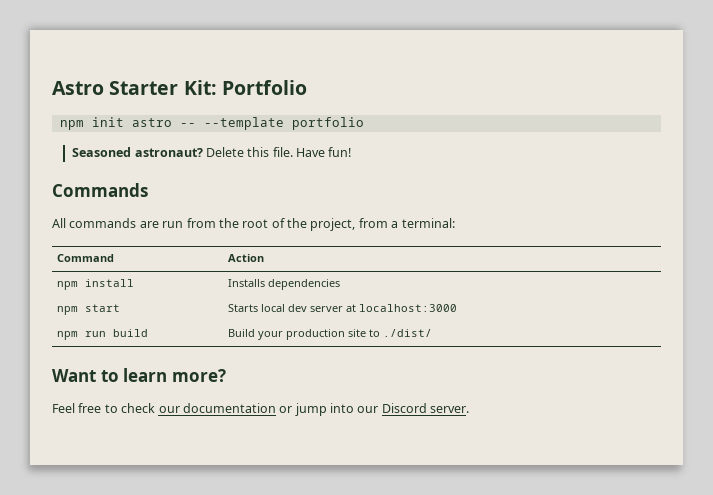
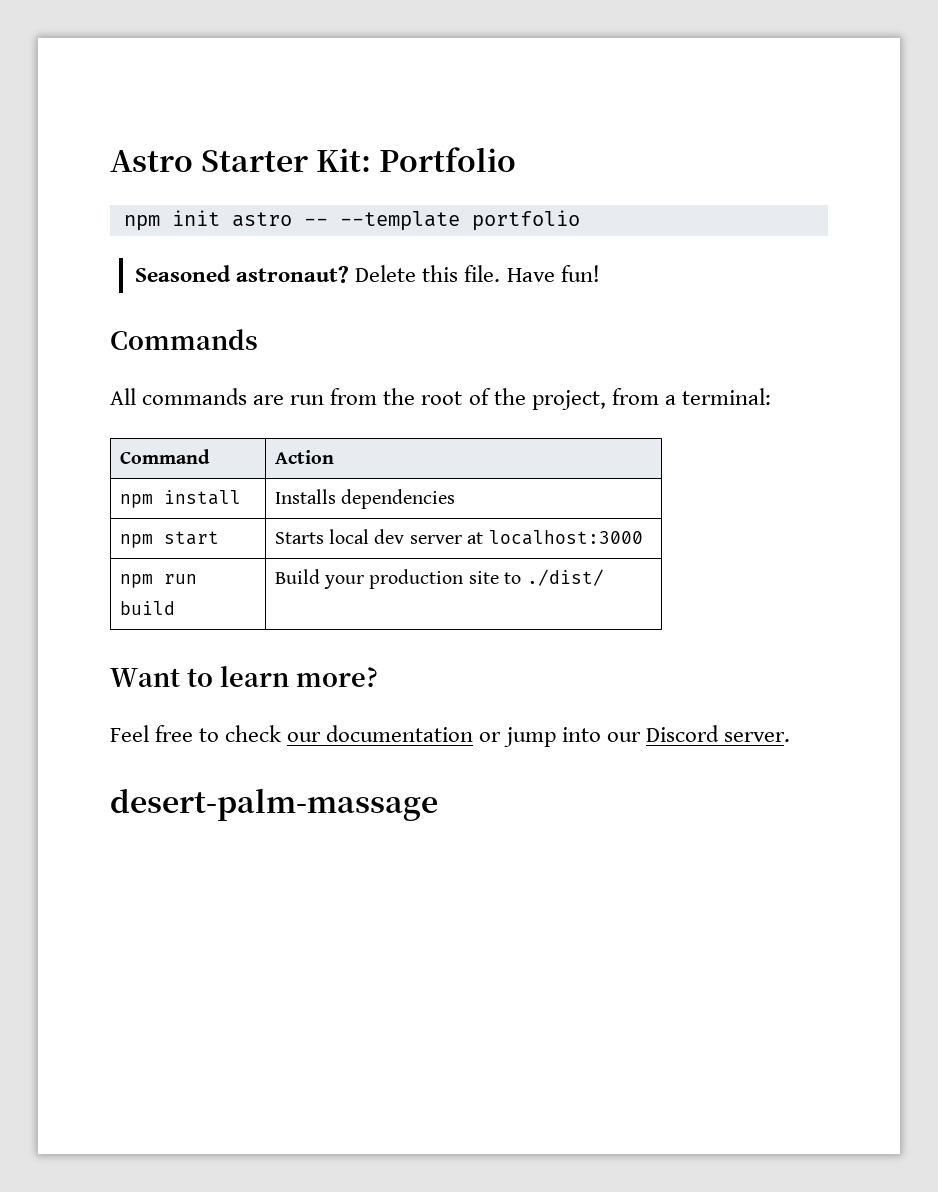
(470, 409) none -> [110,788,438,821] // desert-palm-massage

